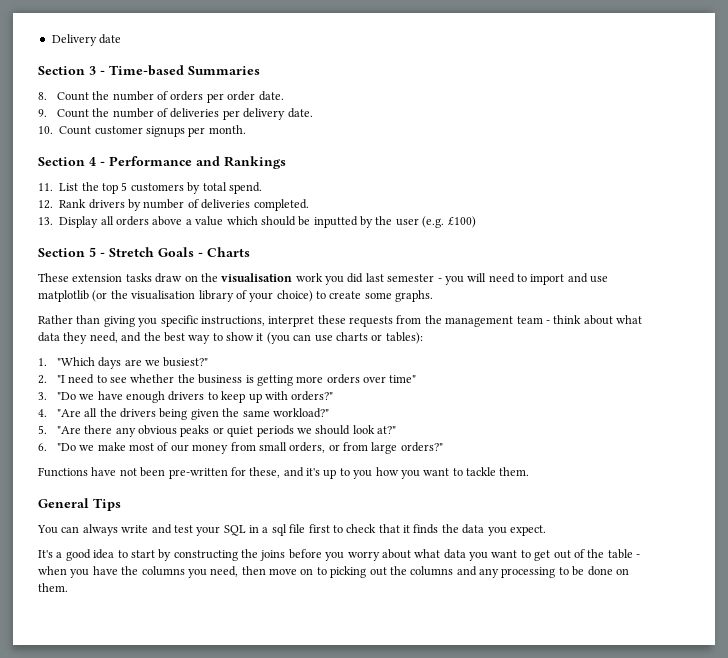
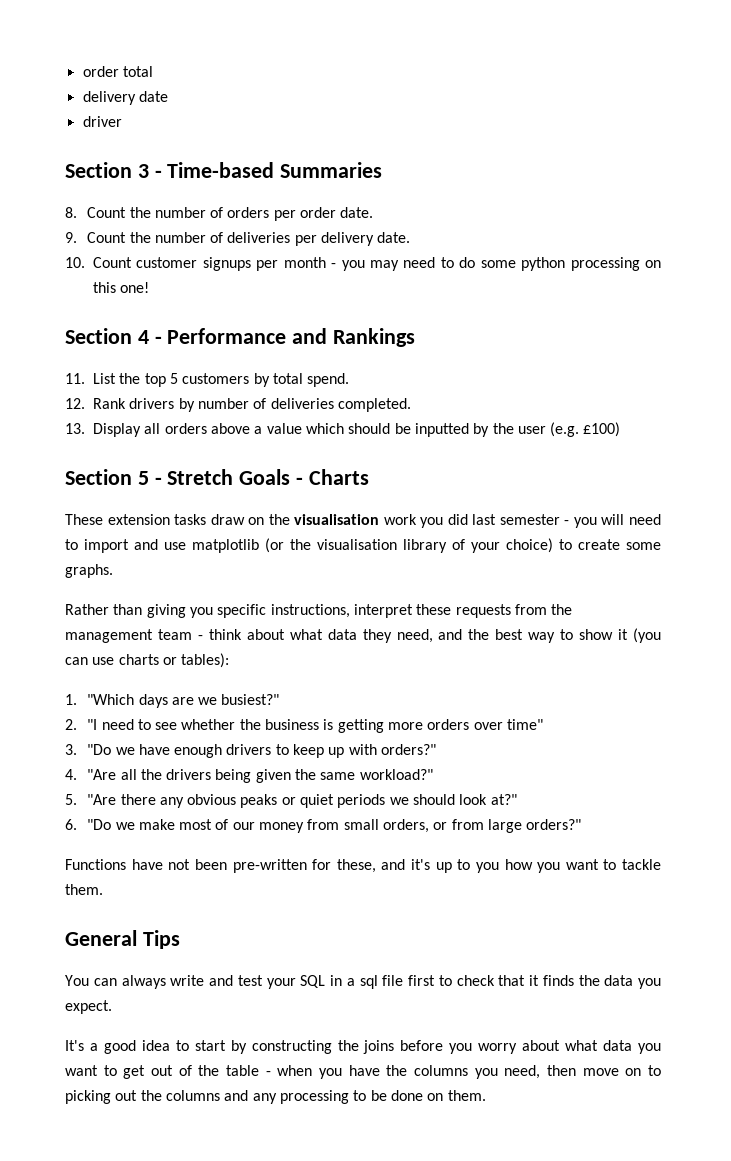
[51,34,97,46] Delivery -> [82,66,153,77] [82,91,136,105] order total // delivery
(122, 39) none -> [82,116,122,127] // driver
[208,125,246,134] month. -> [283,257,662,271] [93,282,150,293] month - you may need to do some python processing on this one!

